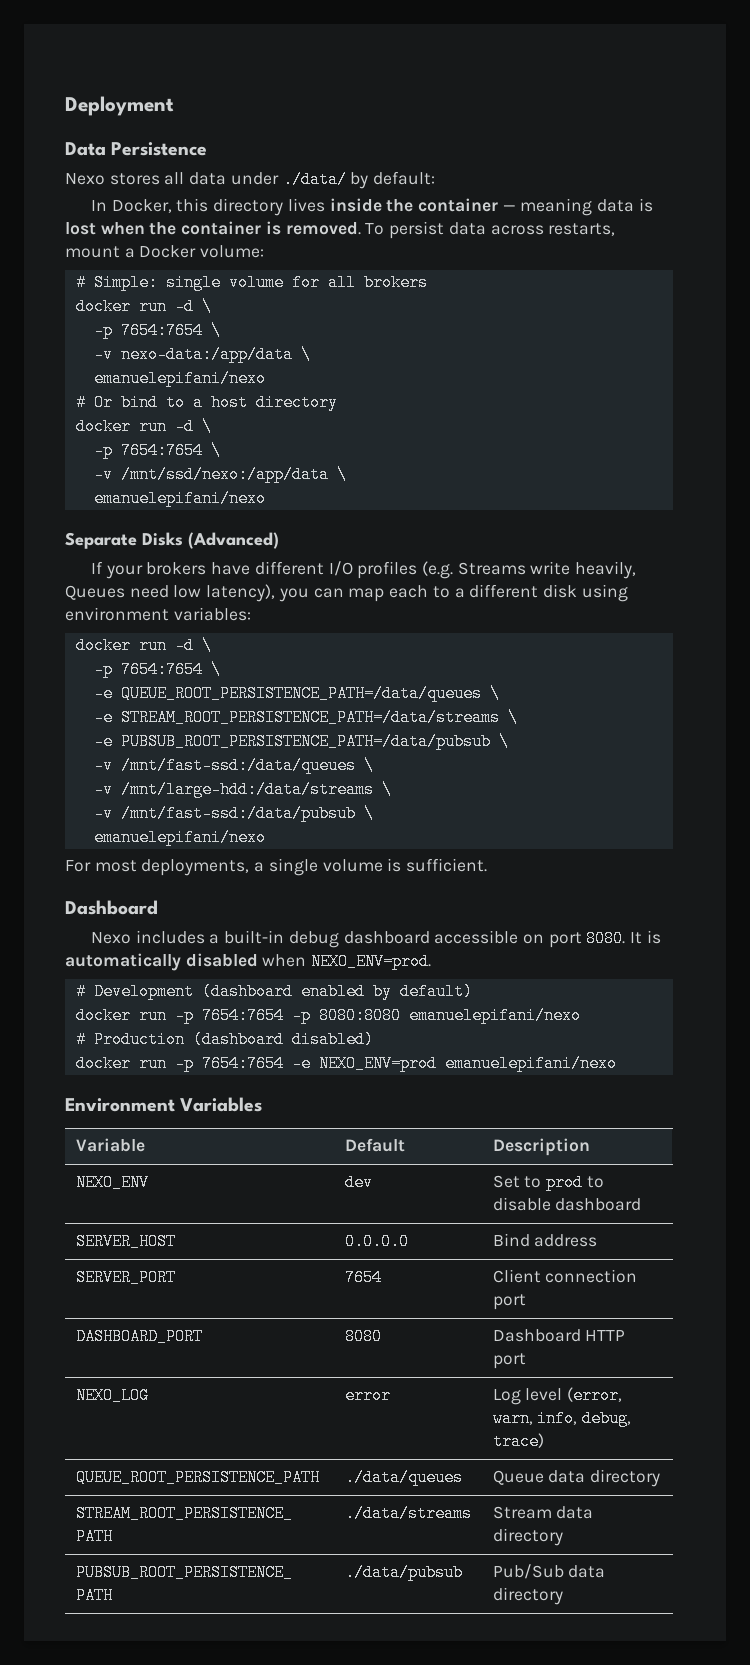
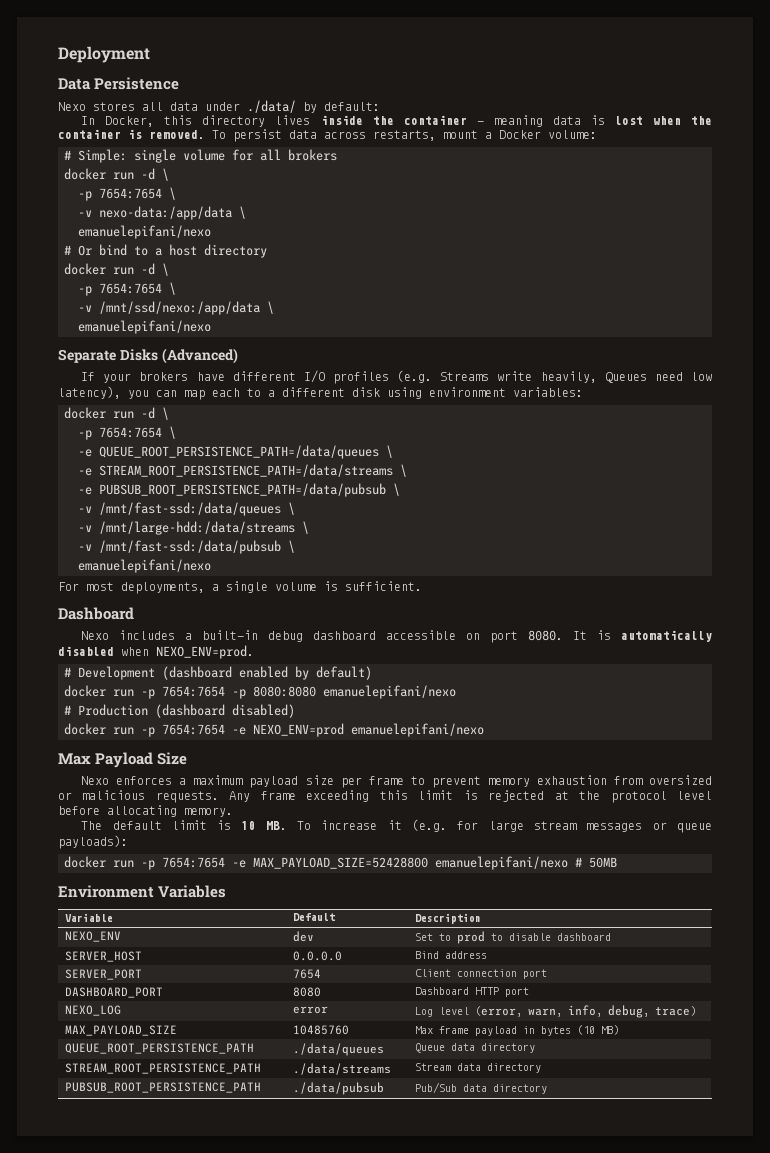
(617, 1063) none -> [58,752,188,768] [81,775,712,788] [58,790,712,803] [58,805,233,817] [81,819,712,833] [58,835,128,849] [64,856,617,870] // Max Payload Size // Nexo enforces a maximum payload size per frame to prevent memory exhaustion from oversized or malicious requests. Any frame exceeding this limit is rejected at the protocol level before allocating memory. // The default limit is 10 MB. To increase it (e.g. for large stream messages or queue payloads): // docker run -p 7654:7654 -e MAX_PAYLOAD_SIZE=52428800 emanuelepifani/nexo # 50MB
(544, 1441) none -> [65,1025,178,1036] [293,1025,350,1035] [415,1025,620,1036] // MAX_PAYLOAD_SIZE | 10485760 | Max frame payload in bytes (10 MB)

